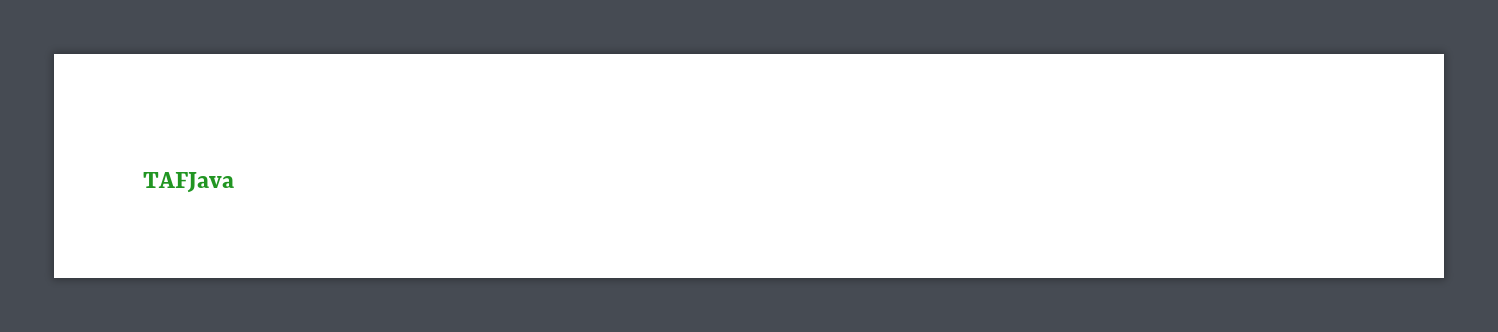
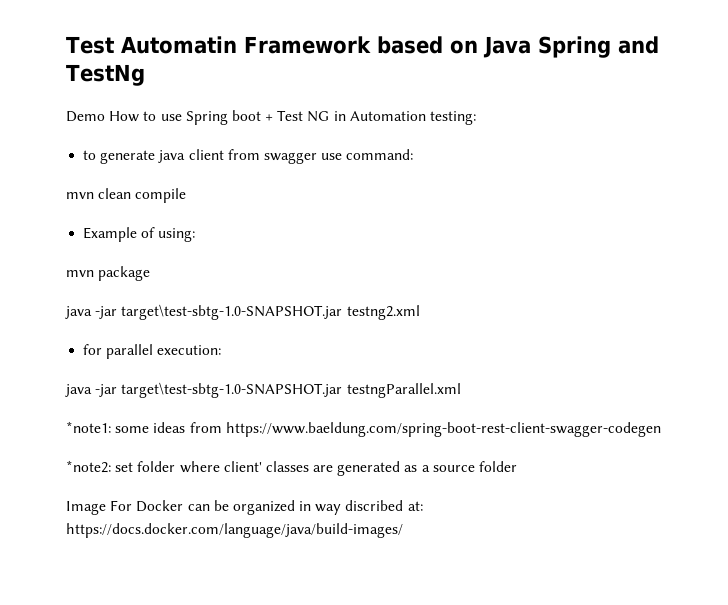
[143,172,234,193] TAFJava -> [66,36,659,58] [66,64,145,86] [66,110,477,125] [83,149,414,164] [66,188,187,203] [83,227,196,242] [66,266,151,281] [65,304,420,320] [83,344,222,359] [65,382,461,398] [66,421,661,437] [66,460,518,476] [66,500,423,515] [66,523,403,538] Test Automatin Framework based on Java Spring and TestNg // Demo How to use Spring boot + Test NG in Automation testing: // to generate java client from swagger use command: // mvn clean compile // Example of using: // mvn package // java -jar target\test-sbtg-1.0-SNAPSHOT.jar testng2.xml // for parallel execution: // java -jar target\test-sbtg-1.0-SNAPSHOT.jar testngParallel.xml // *note1: some ideas from https://www.baeldung.com/spring-boot-rest-client-swagger-codegen // *note2: set folder where client' classes are generated as a source folder // Image For Docker can be organized in way discribed at: https://docs.docker.com/language/java/build-images/

